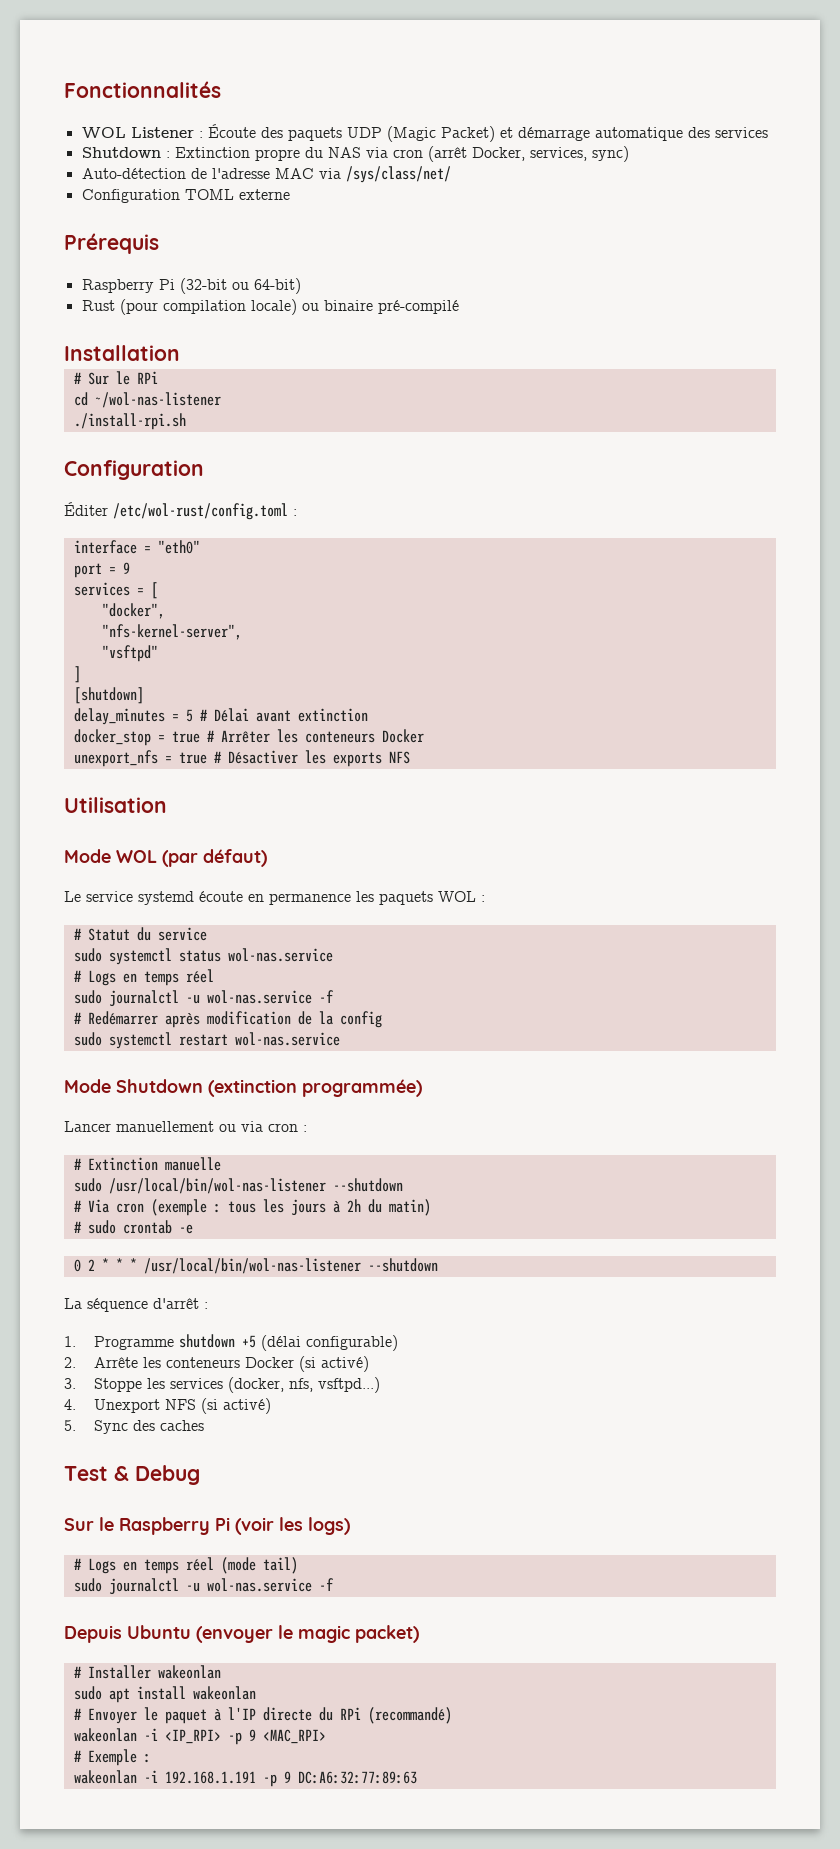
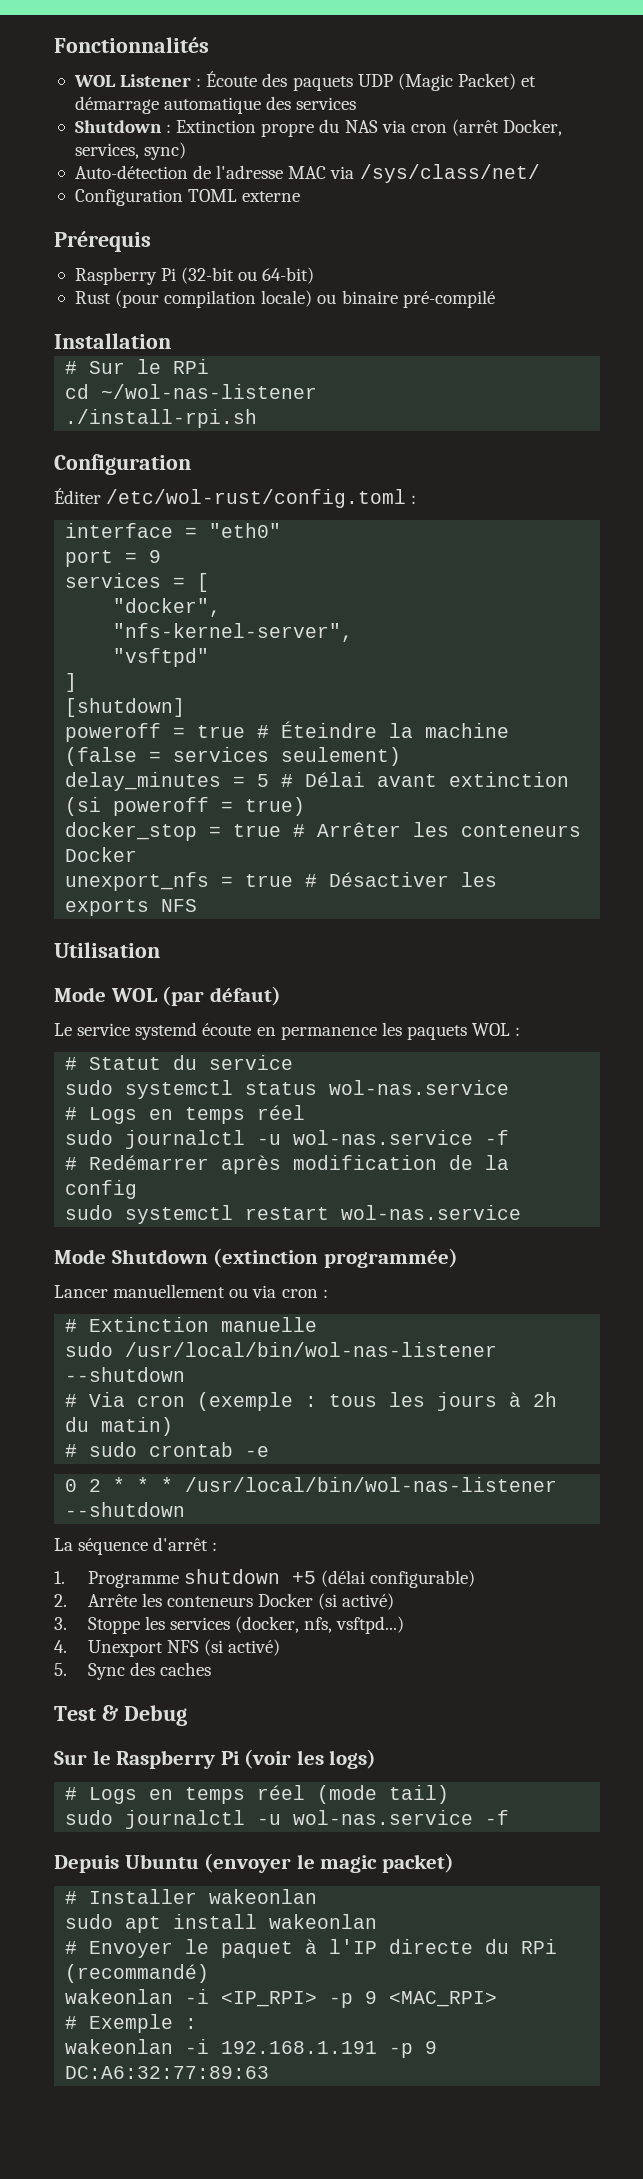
(144, 695) none -> [65,721,510,742] [65,747,402,766] // poweroff = true # Éteindre la machine (false = services seulement)
(368, 715) none -> [65,797,306,816] (si poweroff = true)

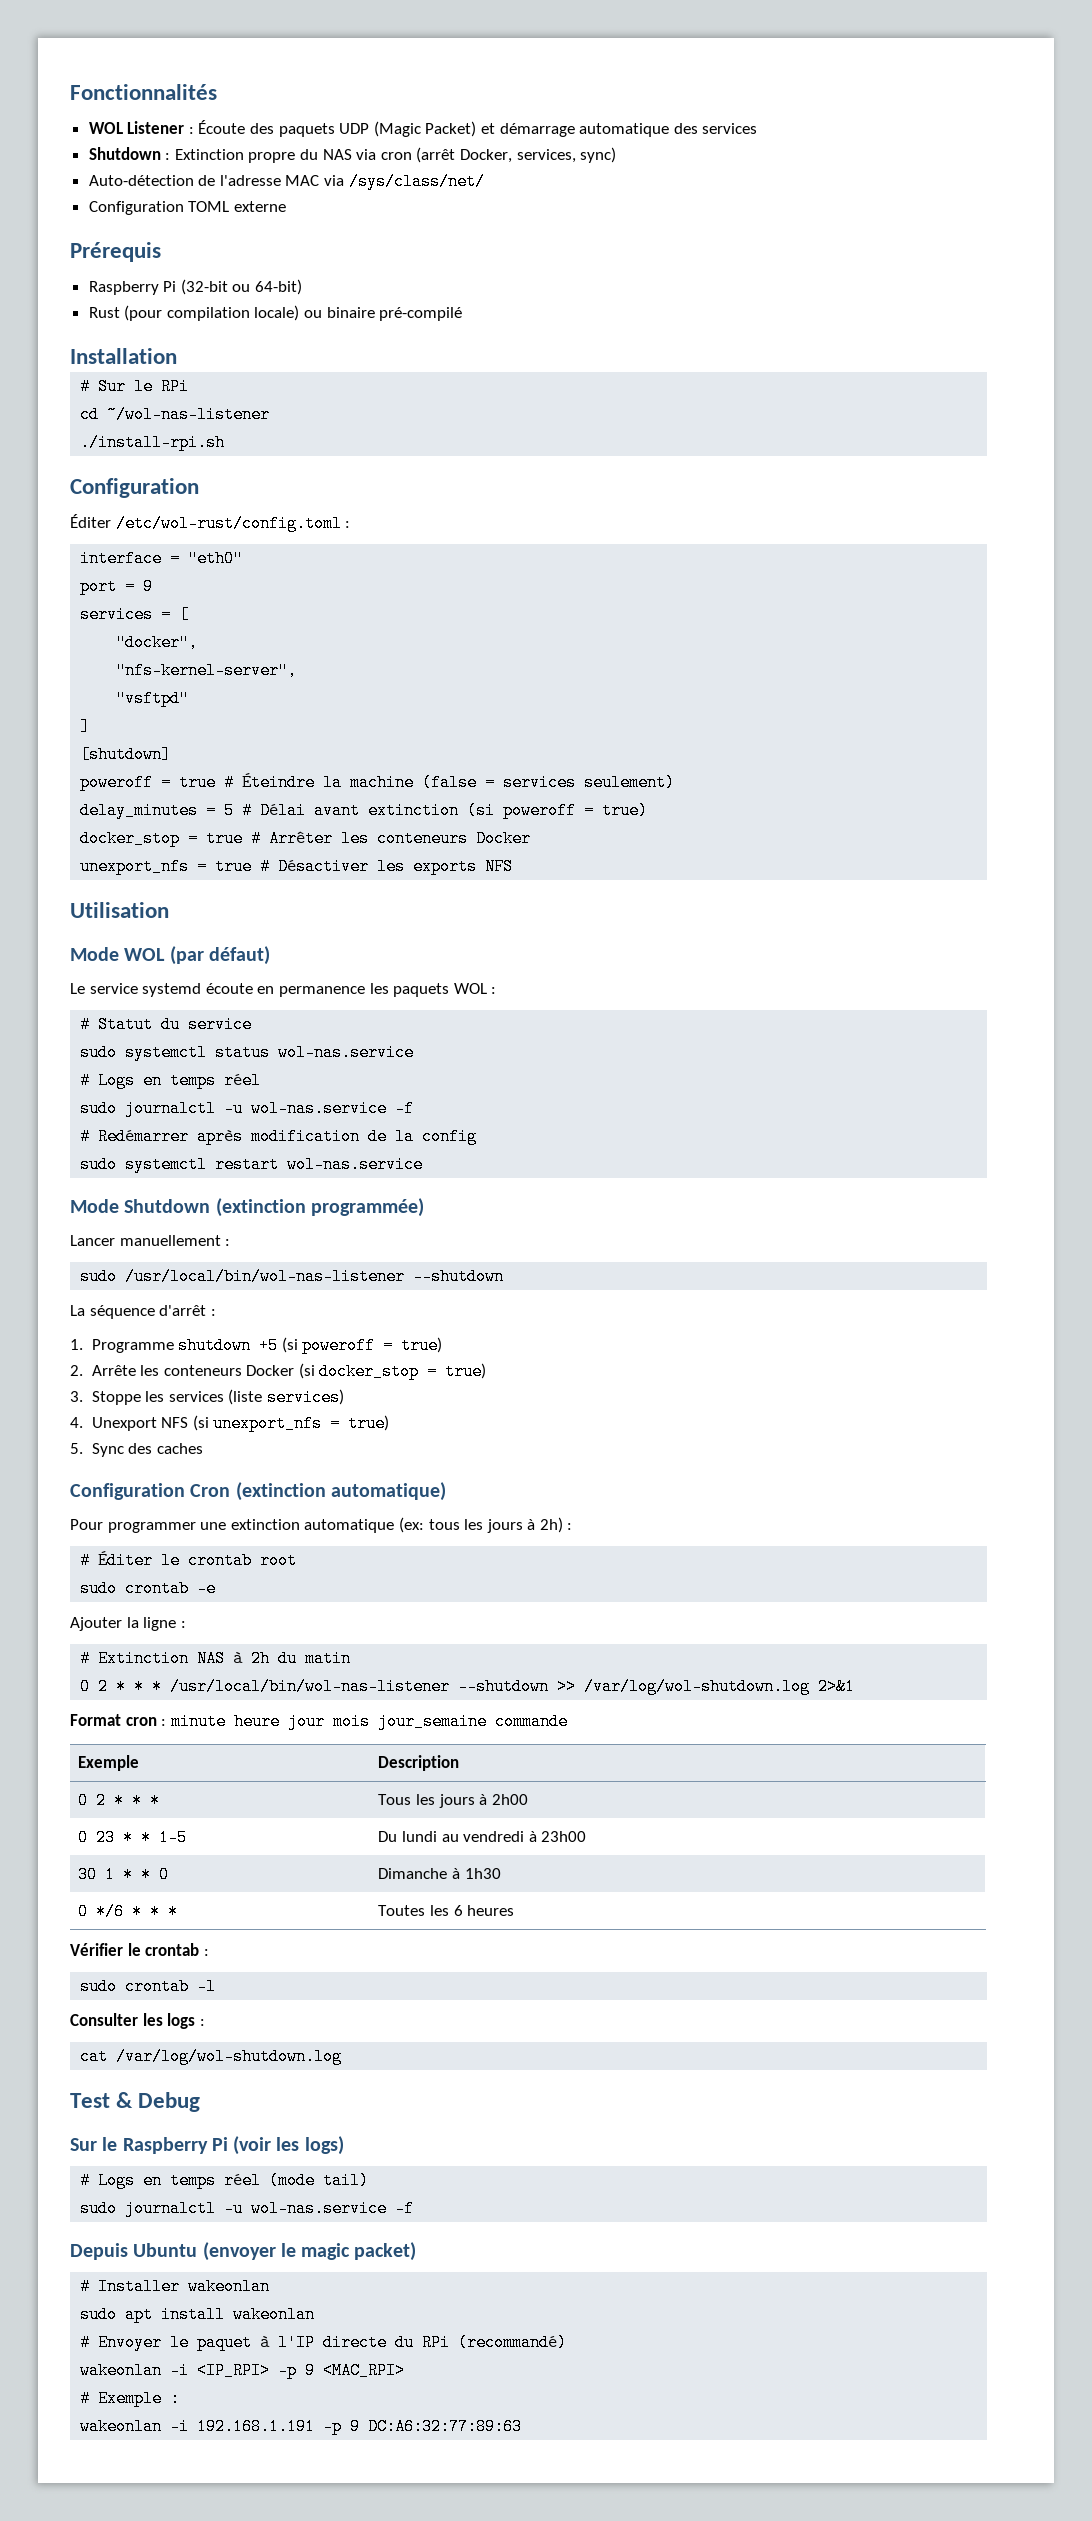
[229,1285,328,1298] [65,1317,318,1332] [65,1342,498,1357] [65,1367,186,1382] [65,1392,558,1411] [65,1417,174,1436] [65,1442,270,1457] [65,1477,174,1492] ou via cron : // # Extinction manuelle // sudo /usr/local/bin/wol-nas-listener --shutdown // # Via cron (exemple : tous les jours à 2h du matin) // # sudo crontab -e // 0 2 * * * -> [225,1239,231,1246] [80,1268,118,1285] : // sudo
[320,1570,475,1588] (délai configurable) -> [281,1337,443,1354] (si poweroff = true)
[342,1593,395,1610] activé) -> [319,1363,487,1380] docker_stop = true)
[234,1616,405,1634] (docker, nfs, vsftpd...) -> [228,1389,344,1406] (liste services)
[227,1639,280,1656] activé) -> [213,1415,390,1432] unexport_nfs = true)
(211, 1669) none -> [70,1482,446,1501] [70,1517,573,1533] [80,1551,298,1569] [80,1580,217,1597] [70,1617,186,1631] [80,1650,352,1667] [80,1678,856,1695] [70,1713,568,1730] [78,1755,140,1771] [378,1755,460,1771] [78,1792,161,1809] [378,1794,528,1808] [78,1829,188,1846] [378,1831,587,1842] [78,1866,170,1883] [378,1868,501,1879] [78,1903,179,1920] [378,1905,515,1916] [70,1943,209,1956] [80,1978,217,1995] [70,2013,205,2029] [80,2048,343,2065] // Configuration Cron (extinction automatique) // Pour programmer une extinction automatique (ex: tous les jours à 2h) : // # Éditer le crontab root // sudo crontab -e // Ajouter la ligne : // # Extinction NAS à 2h du matin // 0 2 * * * /usr/local/bin/wol-nas-listener --shutdown >> /var/log/wol-shutdown.log 2>&1 // Format cron : minute heure jour mois jour_semaine commande // Exemple | Description // 0 2 * * * | Tous les jours à 2h00 // 0 23 * * 1-5 | Du lundi au vendredi à 23h00 // 30 1 * * 0 | Dimanche à 1h30 // 0 */6 * * * | Toutes les 6 heures // Vérifier le crontab : // sudo crontab -l // Consulter les logs : // cat /var/log/wol-shutdown.log

